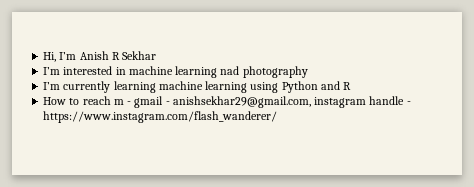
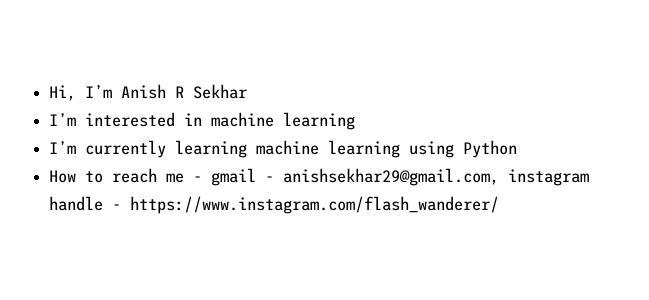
[220,66,308,78] nad photography -> (356, 121) none
[320,81,352,90] and R -> (518, 149) none
[113,99,124,105] m -> [166,173,185,183] me

